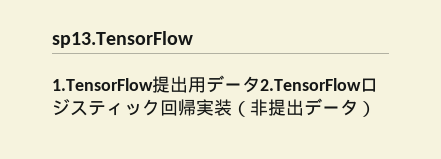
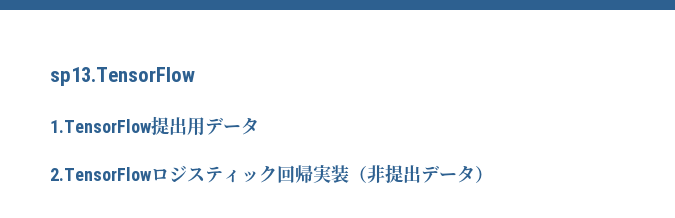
(260, 84) none -> (259, 126) //

